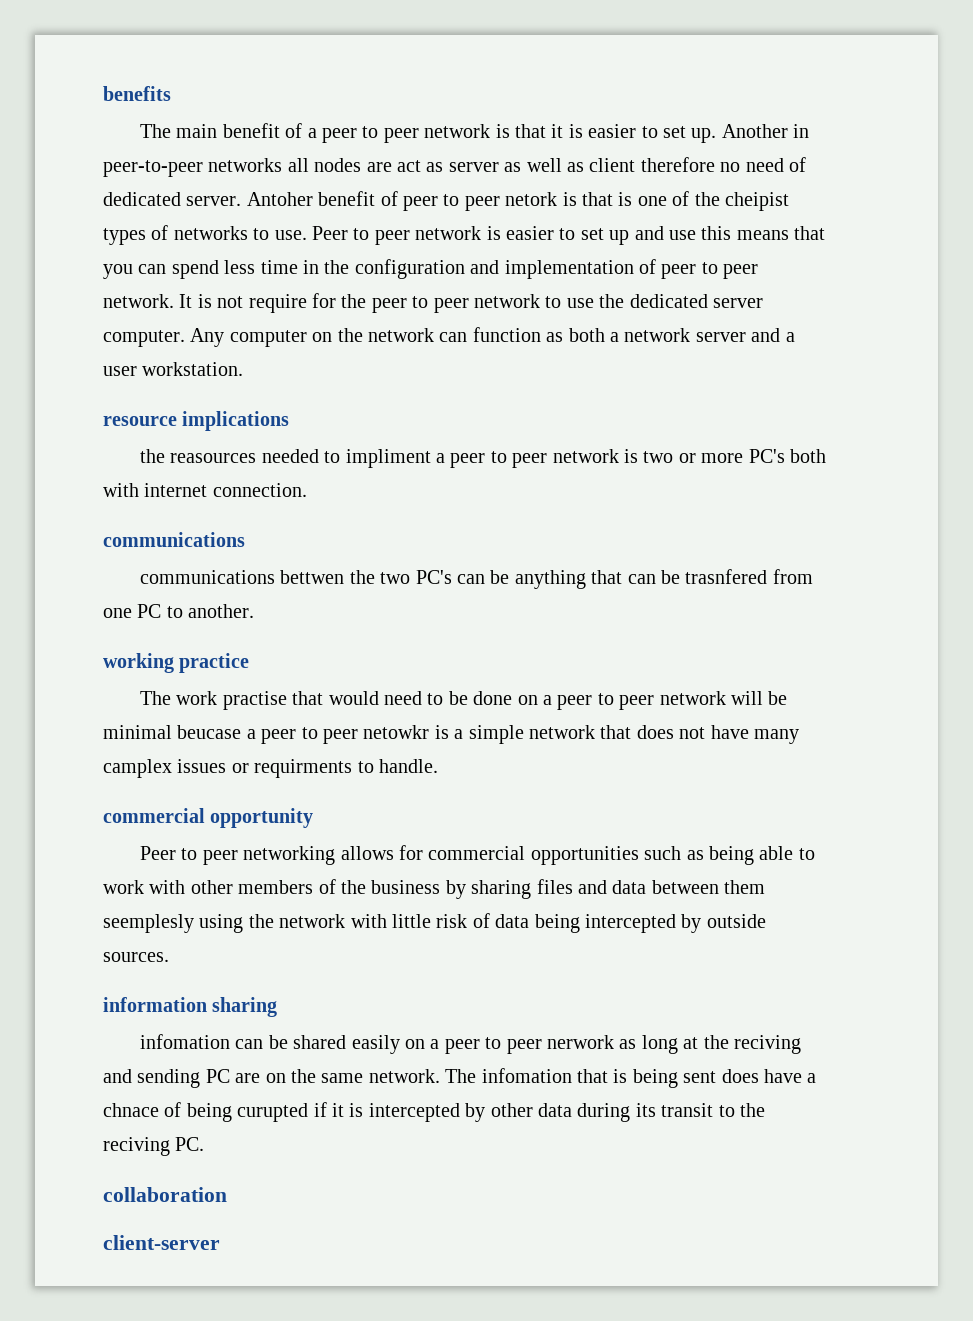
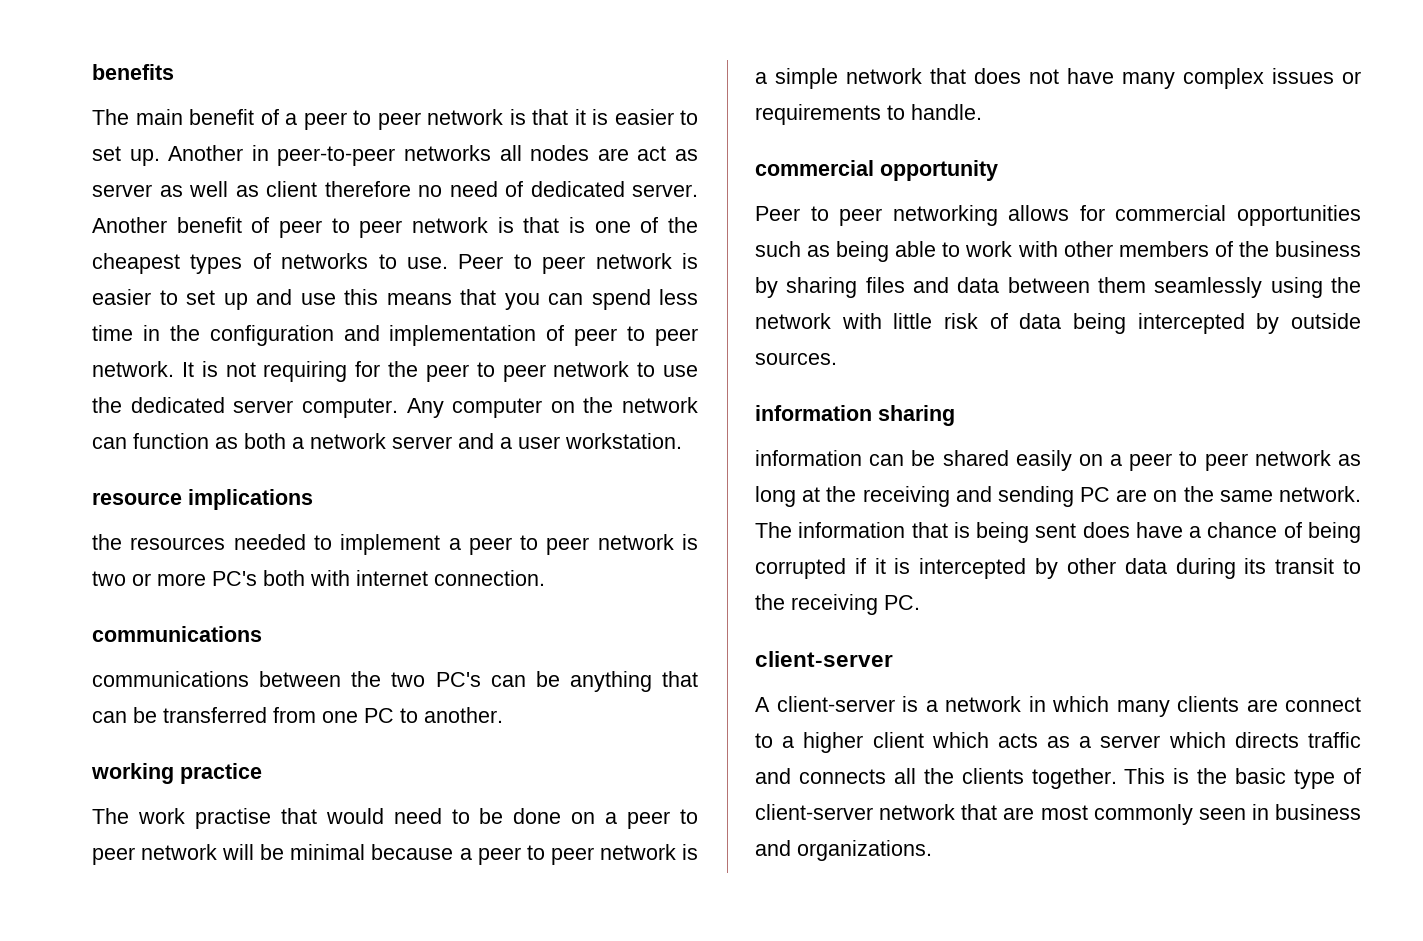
[246,192,313,206] Antoher -> [92,217,167,233] Another
[505,192,558,206] netork -> [412,217,488,233] network
[724,192,789,211] cheipist -> [92,253,180,274] cheapest
[248,294,307,313] require -> [263,361,348,382] requiring
[170,453,257,463] reasources -> [130,537,226,550] resources
[345,449,431,468] impliment -> [340,534,441,555] implement
[280,570,345,584] bettwen -> [259,671,342,687] between
[685,569,768,584] trasnfered -> [163,707,267,723] transferred
[177,725,430,744] beucase a peer to peer netowkr -> [371,844,676,865] because a peer to peer network
[103,759,172,778] camplex -> [1183,68,1264,89] complex
[254,759,353,778] requirments -> [755,104,881,125] requirements
[103,914,194,933] seemplesly -> [1154,277,1263,298] seamlessly
[140,1034,231,1049] infomation -> [755,450,862,466] information
[547,1035,615,1049] nerwork -> [1254,450,1331,466] network
[734,1035,802,1054] reciving -> [862,486,950,507] receiving
[481,1068,572,1083] infomation -> [798,522,906,538] information
[103,1103,159,1117] chnace -> [1207,522,1278,538] chance
[237,1103,309,1122] curupted -> [755,558,846,579] corrupted
[103,1137,170,1156] reciving -> [791,594,878,615] receiving
[103,1187,227,1202] [103,1235,220,1250] collaboration // client-server -> [755,651,893,667] [755,696,1361,717] [755,732,1361,753] [755,768,1361,789] [755,804,1361,825] [755,840,932,861] client-server // A client-server is a network in which many clients are connect to a higher client which acts as a server which directs traffic and connects all the clients together. This is the basic type of client-server network that are most commonly seen in business and organizations.

